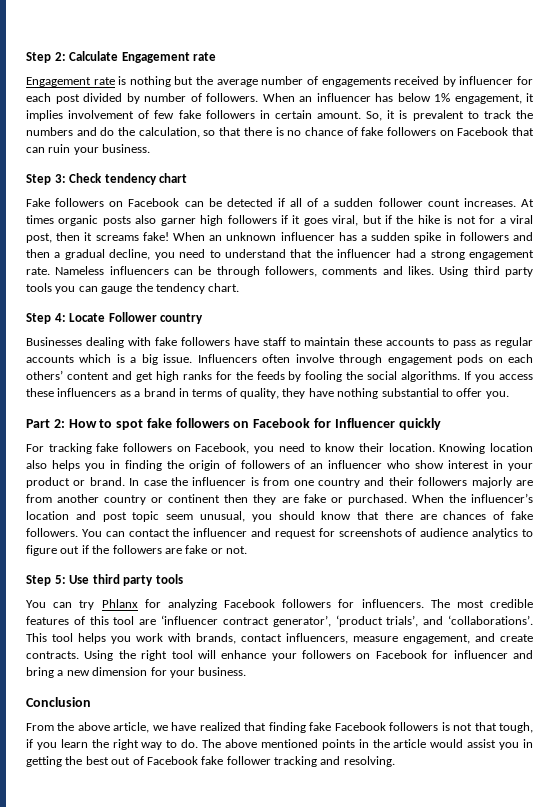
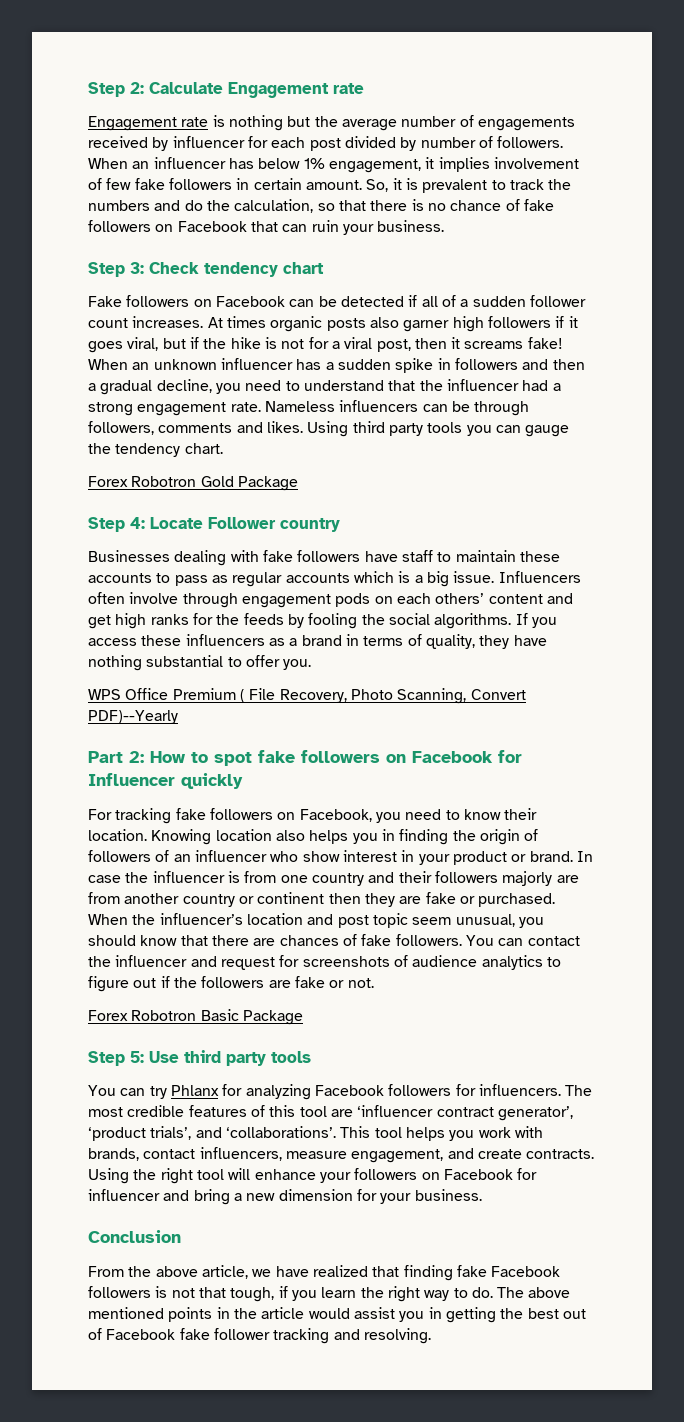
(240, 287) none -> [88,476,298,491] // Forex Robotron Gold Package
(509, 395) none -> [88,688,526,704] [88,710,178,724] // WPS Office Premium ( File Recovery, Photo Scanning, Convert PDF)--Yearly
(247, 550) none -> [88,1009,303,1025] // Forex Robotron Basic Package

